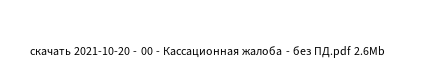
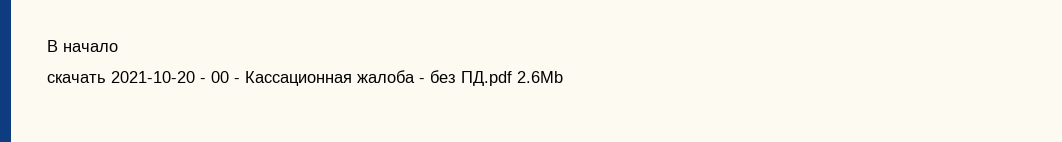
(30, 52) none -> [47,40,118,52] В начало //

